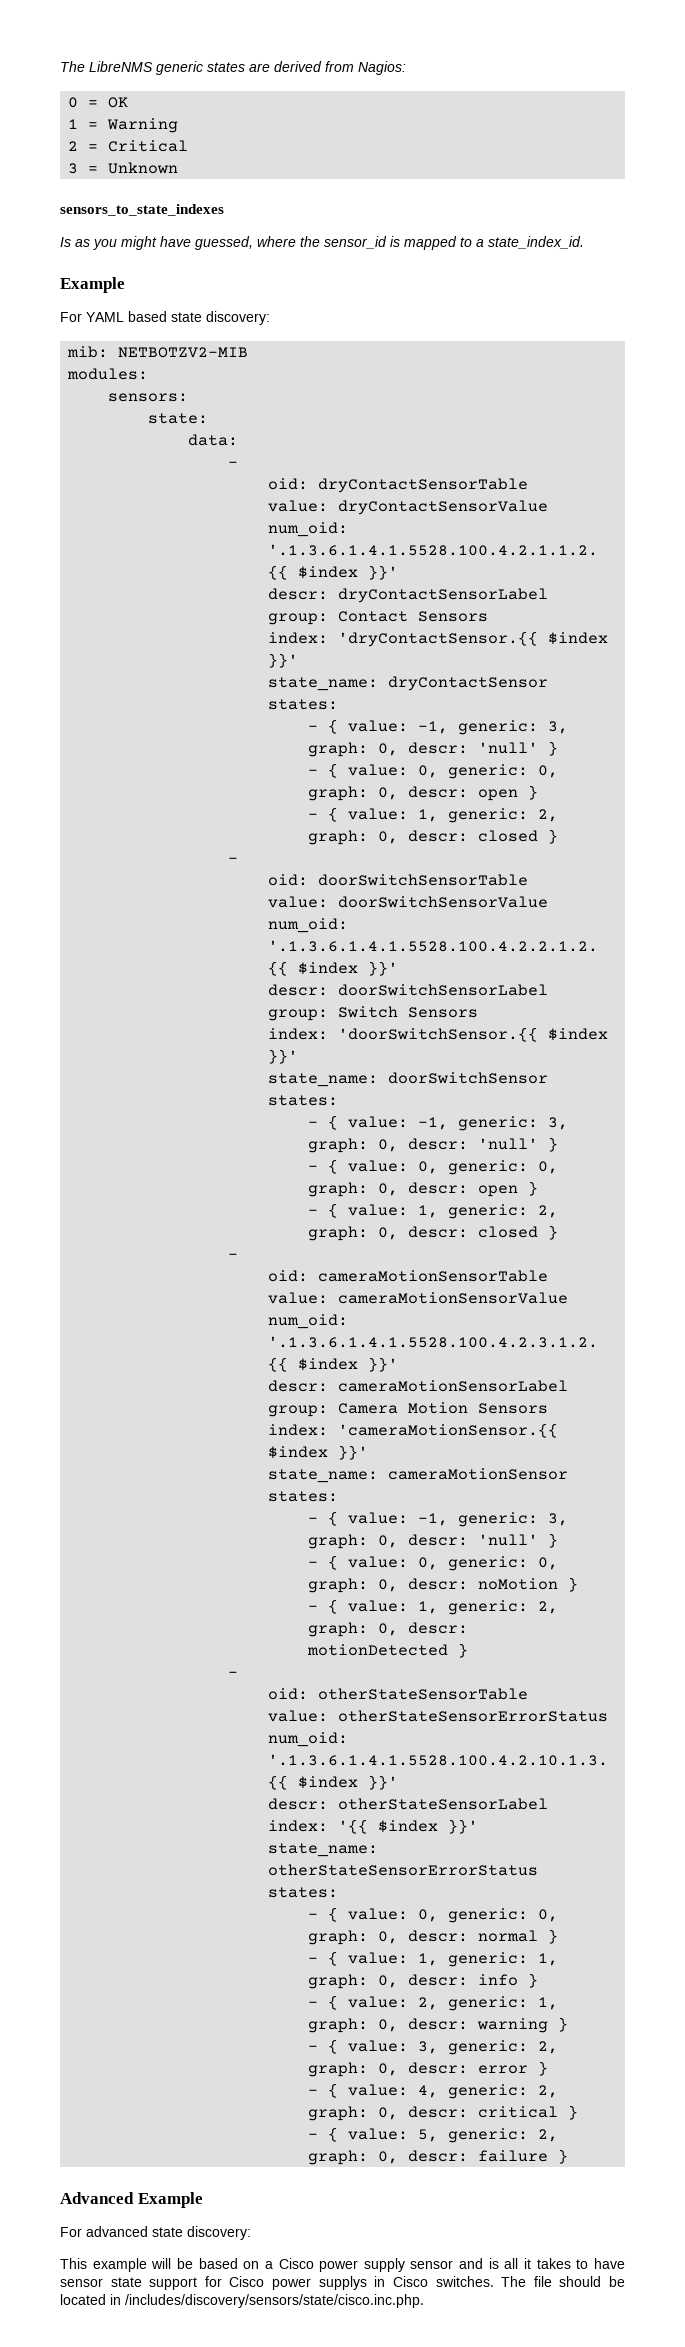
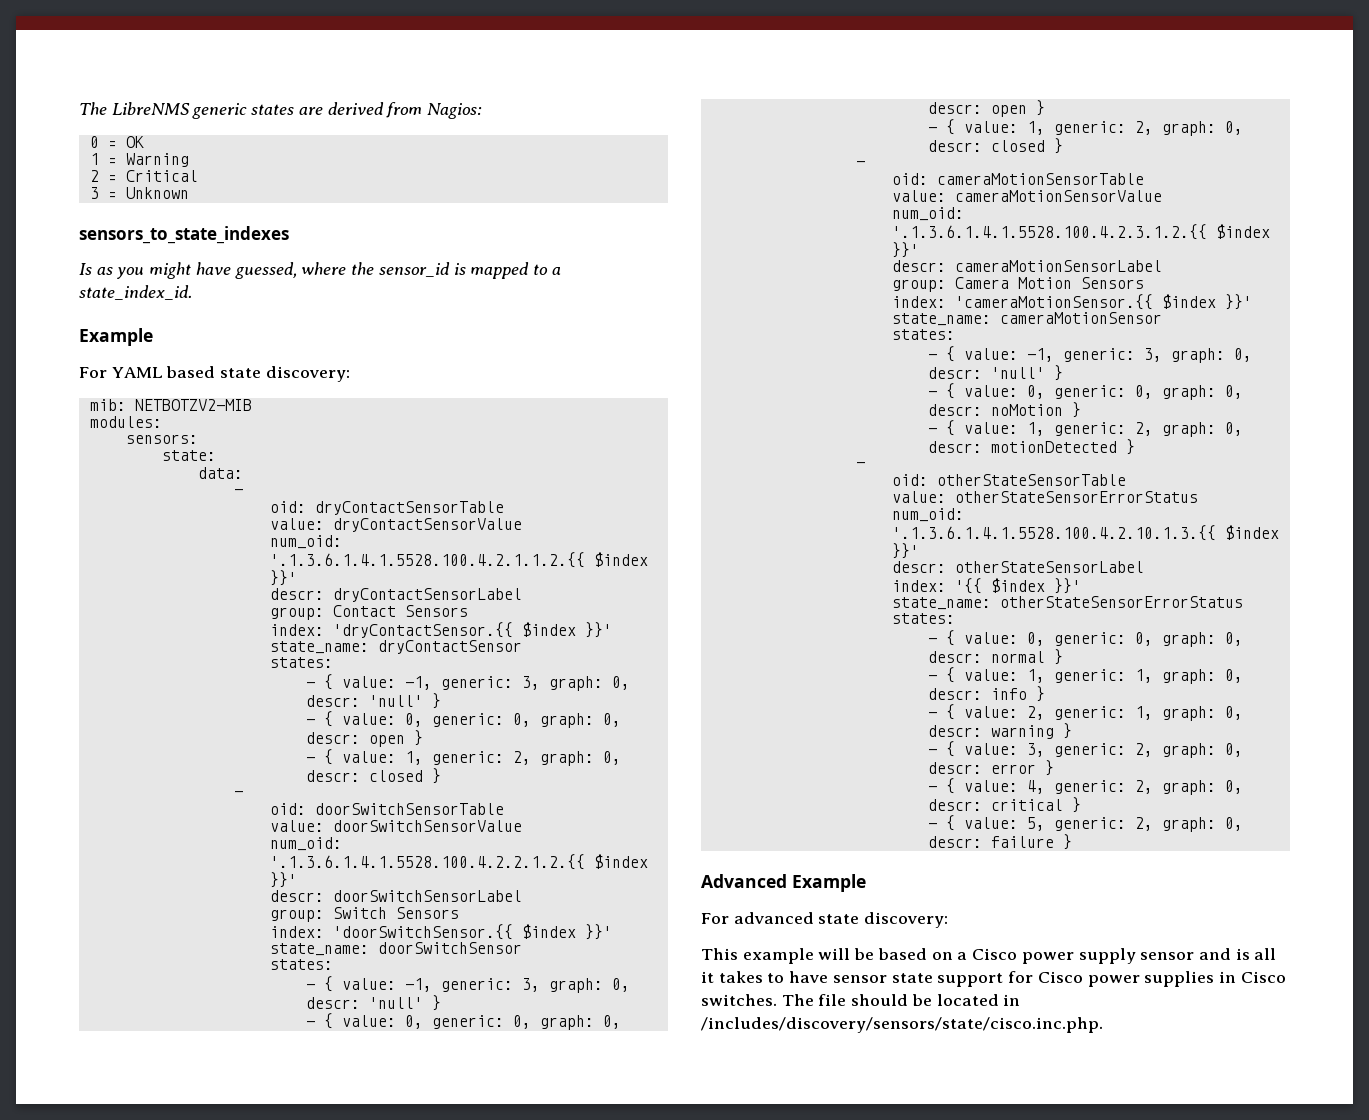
[318,2276,367,2290] supplys -> [1144,971,1215,987] supplies

